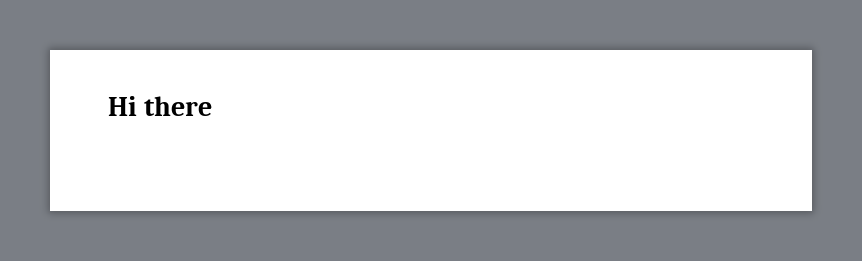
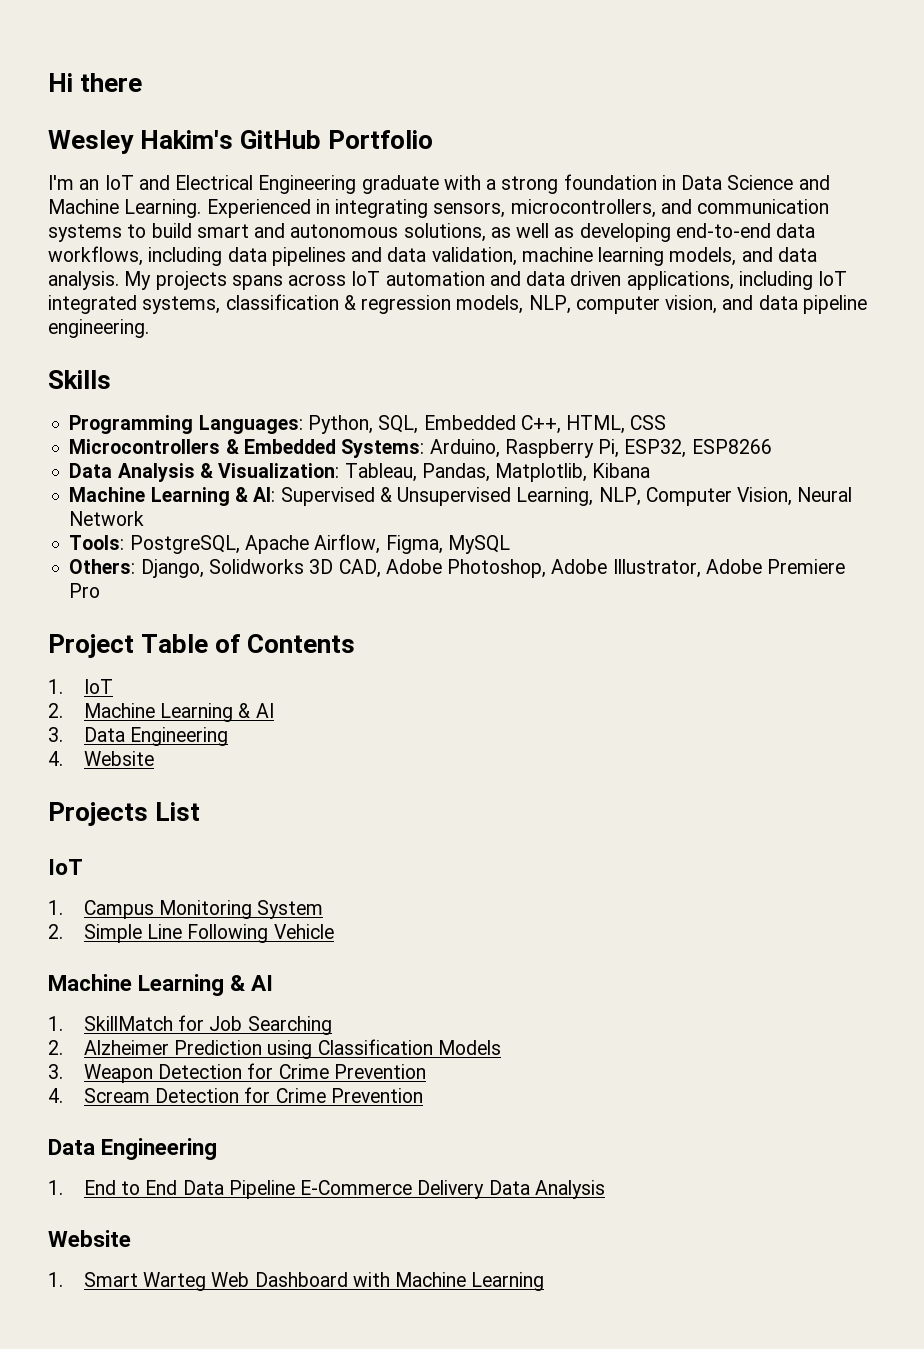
(213, 106) none -> [48,130,434,154] [48,174,830,194] [48,199,830,218] [48,223,816,242] [48,246,817,266] [48,271,848,290] [48,294,867,314] [48,319,149,338] [48,370,111,389] [69,415,667,434] [69,439,772,458] [69,463,651,482] [69,487,853,506] [69,511,145,526] [69,534,510,554] [69,559,846,578] [69,583,101,598] [48,634,356,658] [48,679,113,694] [48,703,274,722] [48,727,229,746] [48,751,154,766] [48,802,201,826] [48,859,83,875] [48,900,324,919] [48,924,334,943] [48,974,274,996] [48,1015,332,1035] [48,1039,501,1059] [48,1063,426,1083] [48,1087,423,1103] [48,1138,218,1160] [48,1180,605,1199] [48,1230,131,1247] [48,1272,545,1291] // Wesley Hakim's GitHub Portfolio // I'm an IoT and Electrical Engineering graduate with a strong foundation in Data Science and Machine Learning. Experienced in integrating sensors, microcontrollers, and communication systems to build smart and autonomous solutions, as well as developing end-to-end data workflows, including data pipelines and data validation, machine learning models, and data analysis. My projects spans across IoT automation and data driven applications, including IoT integrated systems, classification & regression models, NLP, computer vision, and data pipeline engineering. // Skills // Programming Languages: Python, SQL, Embedded C++, HTML, CSS // Microcontrollers & Embedded Systems: Arduino, Raspberry Pi, ESP32, ESP8266 // Data Analysis & Visualization: Tableau, Pandas, Matplotlib, Kibana // Machine Learning & AI: Supervised & Unsupervised Learning, NLP, Computer Vision, Neural Network // Tools: PostgreSQL, Apache Airflow, Figma, MySQL // Others: Django, Solidworks 3D CAD, Adobe Photoshop, Adobe Illustrator, Adobe Premiere Pro // Project Table of Contents // 1. IoT // 2. Machine Learning & AI // 3. Data Engineering // 4. Website // Projects List // IoT // 1. Campus Monitoring System // 2. Simple Line Following Vehicle // Machine Learning & AI // 1. SkillMatch for Job Searching // 2. Alzheimer Prediction using Classification Models // 3. Weapon Detection for Crime Prevention // 4. Scream Detection for Crime Prevention // Data Engineering // 1. End to End Data Pipeline E-Commerce Delivery Data Analysis // Website // 1. Smart Warteg Web Dashboard with Machine Learning

